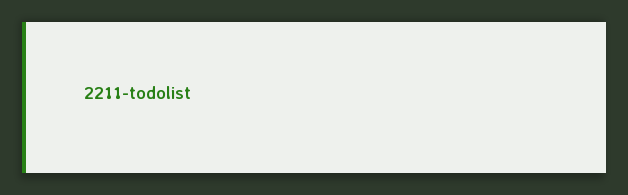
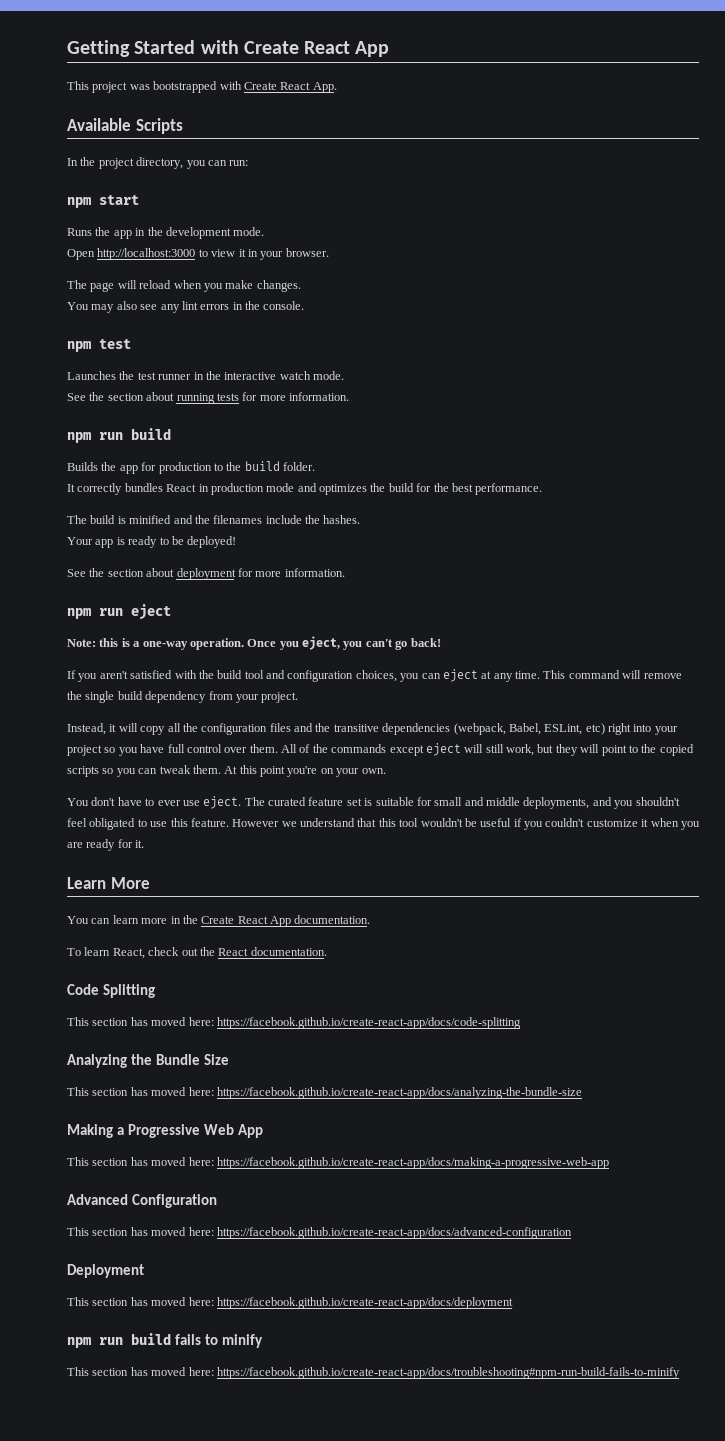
[84,86,191,99] 2211-todolist -> [67,40,390,57] [67,81,337,93] [67,118,183,134] [67,157,249,169] [67,195,139,208] [67,227,265,239] [67,248,329,260] [67,280,301,292] [67,301,305,313] [67,339,131,352] [67,371,344,380] [67,392,349,404] [67,428,171,443] [67,461,315,474] [67,483,543,495] [67,515,361,524] [67,536,237,548] [67,568,345,580] [67,604,171,620] [67,636,441,650] [67,669,682,682] [67,691,299,703] [67,723,678,735] [67,743,694,756] [67,765,386,777] [67,796,680,809] [67,818,700,830] [67,839,145,851] [67,877,150,889] [67,915,371,927] [67,947,327,959] [67,984,155,998] [67,1017,521,1029] [67,1054,229,1068] [67,1087,582,1099] [67,1124,263,1138] [67,1157,609,1169] [67,1194,217,1208] [67,1227,572,1239] [67,1264,144,1278] [67,1297,513,1309] [67,1333,263,1348] [67,1367,680,1379] Getting Started with Create React App // This project was bootstrapped with Create React App. // Available Scripts // In the project directory, you can run: // npm start // Runs the app in the development mode. // Open http://localhost:3000 to view it in your browser. // The page will reload when you make changes. // You may also see any lint errors in the console. // npm test // Launches the test runner in the interactive watch mode. // See the section about running tests for more information. // npm run build // Builds the app for production to the build folder. // It correctly bundles React in production mode and optimizes the build for the best performance. // The build is minified and the filenames include the hashes. // Your app is ready to be deployed! // See the section about deployment for more information. // npm run eject // Note: this is a one-way operation. Once you eject, you can't go back! // If you aren't satisfied with the build tool and configuration choices, you can eject at any time. This command will remove the single build dependency from your project. // Instead, it will copy all the configuration files and the transitive dependencies (webpack, Babel, ESLint, etc) right into your project so you have full control over them. All of the commands except eject will still work, but they will point to the copied scripts so you can tweak them. At this point you're on your own. // You don't have to ever use eject. The curated feature set is suitable for small and middle deployments, and you shouldn't feel obligated to use this feature. However we understand that this tool wouldn't be useful if you couldn't customize it when you are ready for it. // Learn More // You can learn more in the Create React App documentation. // To learn React, check out the React documentation. // Code Splitting // This section has moved here: https://facebook.github.io/create-react-app/docs/code-splitting // Analyzing the Bundle Size // This section has moved here: https://facebook.github.io/create-react-app/docs/analyzing-the-bundle-size // Making a Progressive Web App // This section has moved here: https://facebook.github.io/create-react-app/docs/making-a-progressive-web-app // Advanced Configuration // This section has moved here: https://facebook.github.io/create-react-app/docs/advanced-configuration // Deployment // This section has moved here: https://facebook.github.io/create-react-app/docs/deployment // npm run build fails to minify // This section has moved here: https://facebook.github.io/create-react-app/docs/troubleshooting#npm-run-build-fails-to-minify

